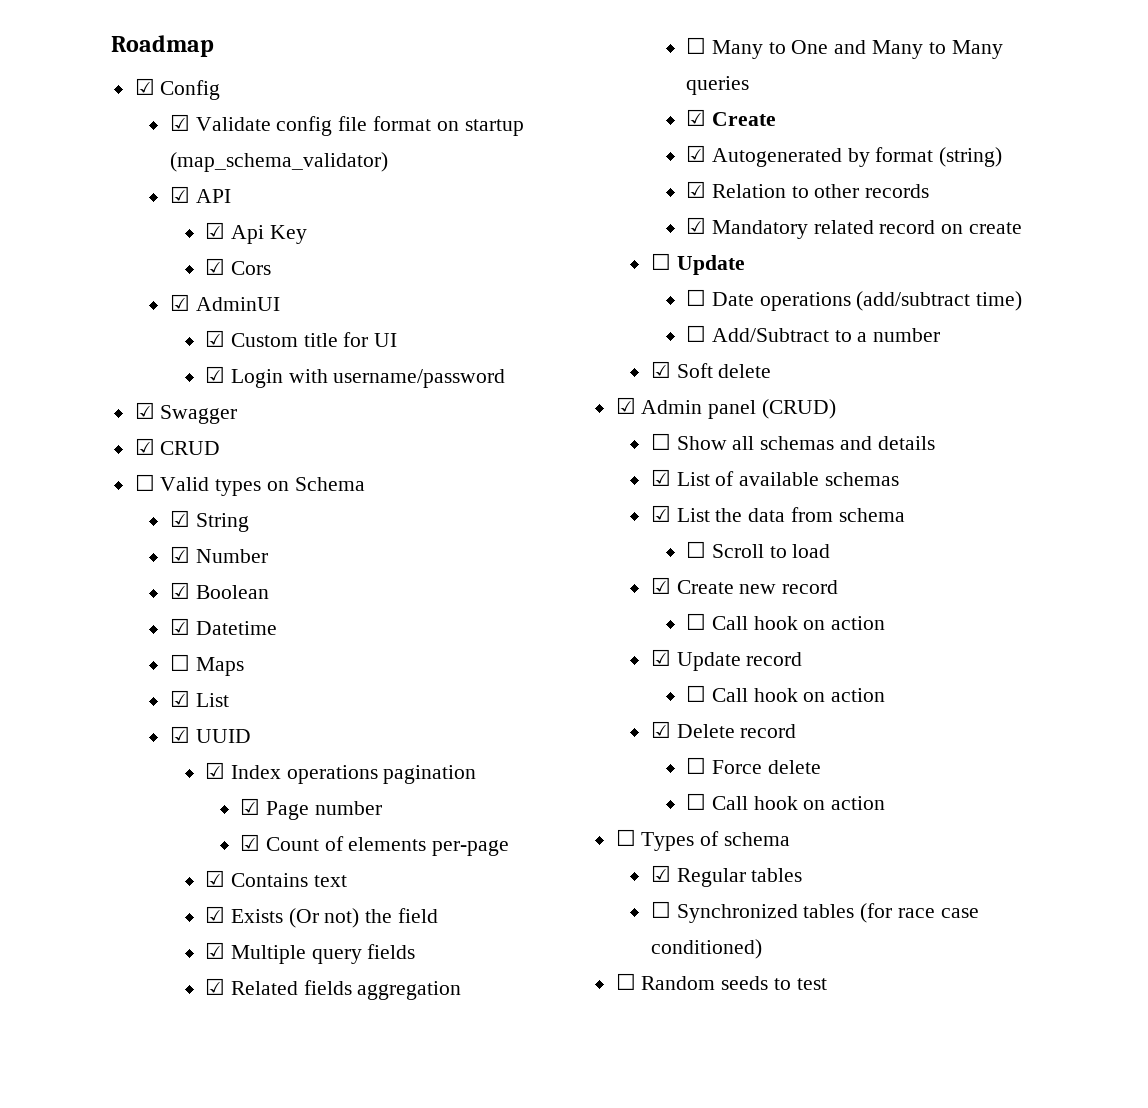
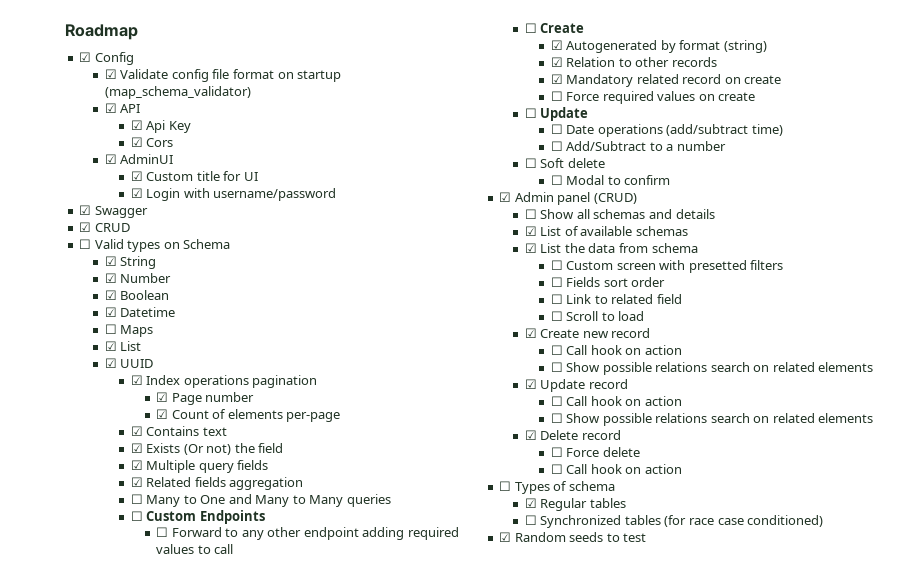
[685,109,706,126] ☑ -> [130,510,265,524] [156,527,459,540] [156,544,234,554] [524,23,537,33] ☐ Custom Endpoints // ☐ Forward to any other endpoint adding required values to call // ☐
(1022, 228) none -> [550,91,756,104] // ☐ Force required values on create
[650,361,671,378] ☑ -> [524,158,537,168] ☐
(772, 371) none -> [550,175,671,185] // ☐ Modal to confirm
(905, 515) none -> [550,260,784,273] [550,277,666,287] [550,294,682,304] // ☐ Custom screen with presetted filters // ☐ Fields sort order // ☐ Link to related field
(886, 623) none -> [550,362,874,375] // ☐ Show possible relations search on related elements
(886, 695) none -> [550,413,874,426] // ☐ Show possible relations search on related elements
[615,973,636,990] ☐ -> [499,532,512,542] ☑

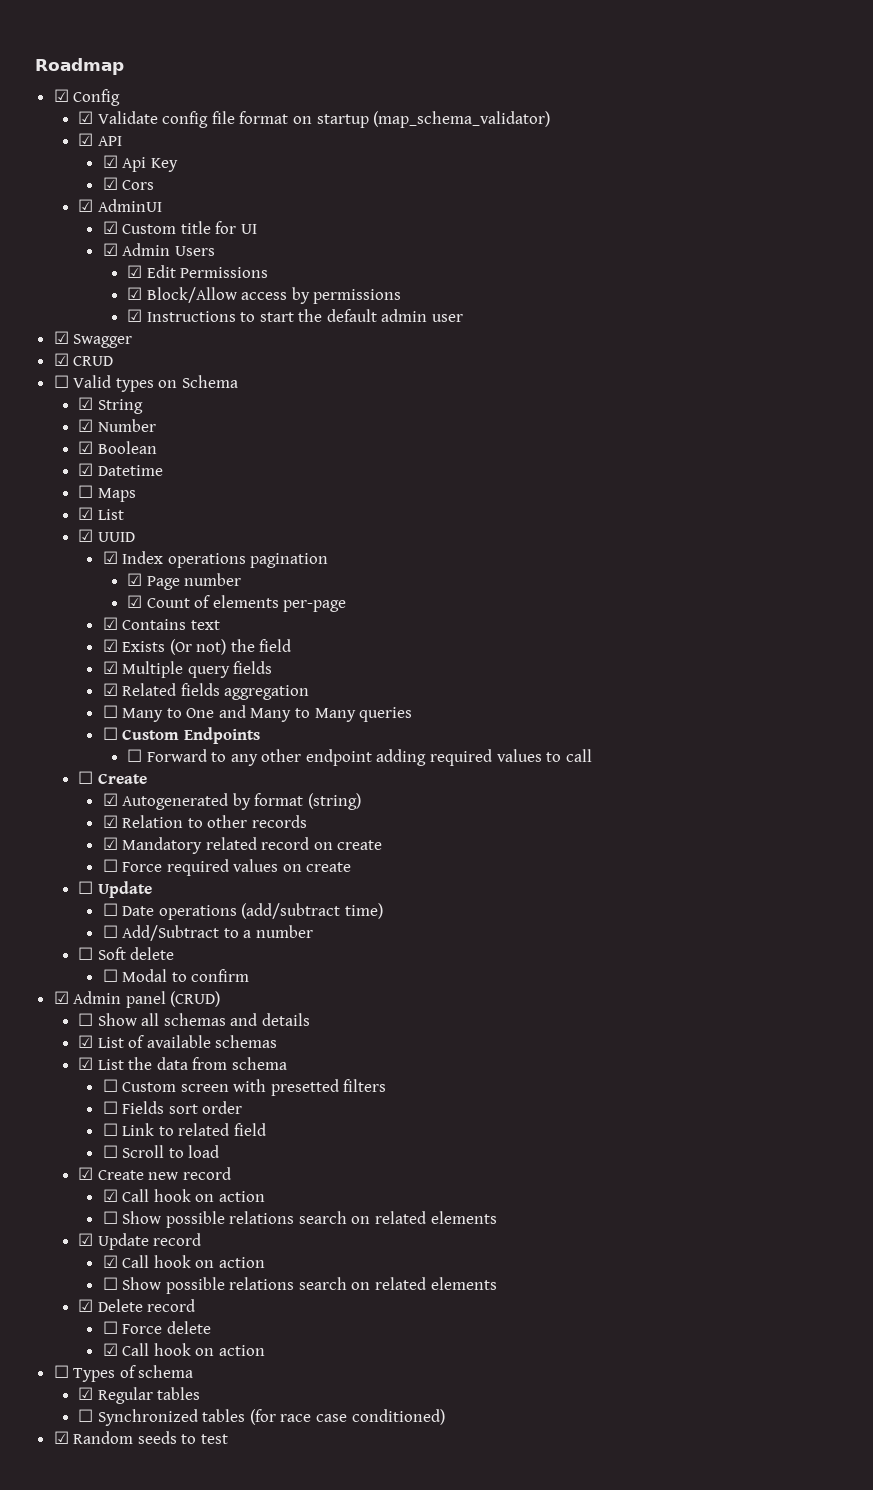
[146,188,337,201] Login with username/password -> [122,243,215,256] [126,265,269,278] [126,287,402,304] [126,309,464,322] Admin Users // ☑ Edit Permissions // ☑ Block/Allow access by permissions // ☑ Instructions to start the default admin user
[550,345,563,355] ☐ -> [102,1189,118,1202] ☑
[550,396,563,406] ☐ -> [102,1255,118,1268] ☑
[550,464,563,474] ☐ -> [102,1343,118,1356] ☑

